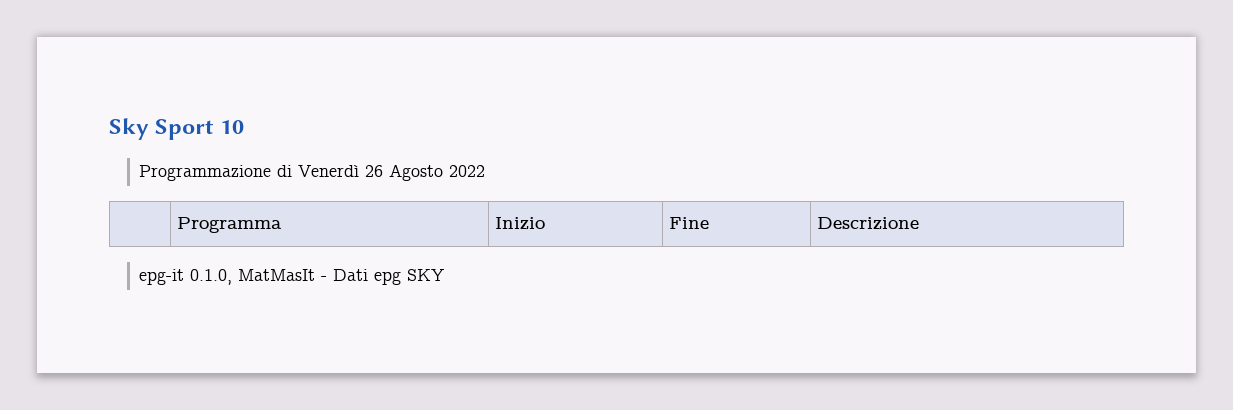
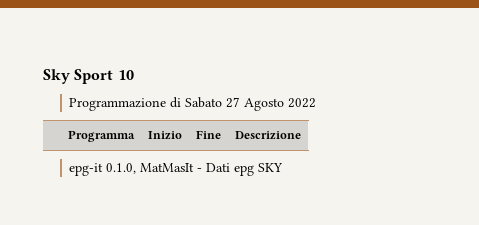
[298,165,384,177] Venerdì 26 -> [185,97,241,108] Sabato 27

